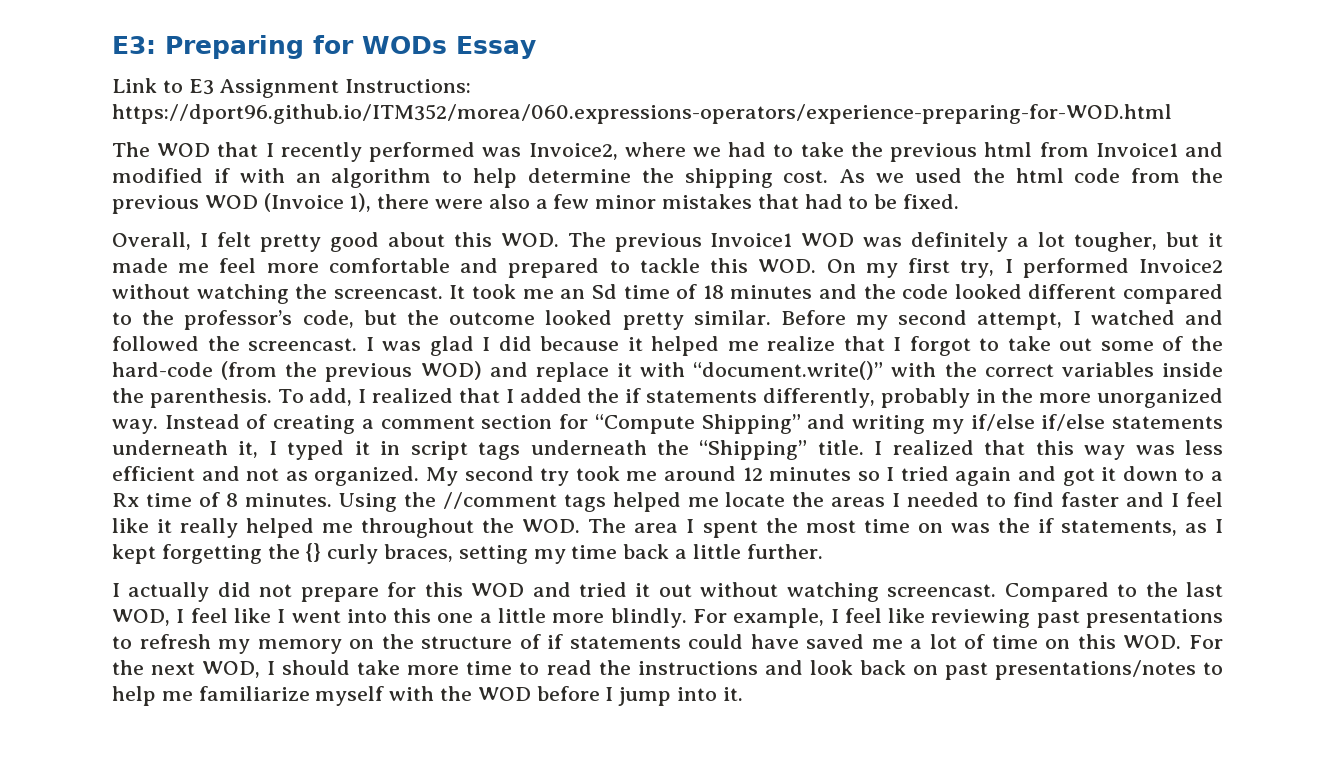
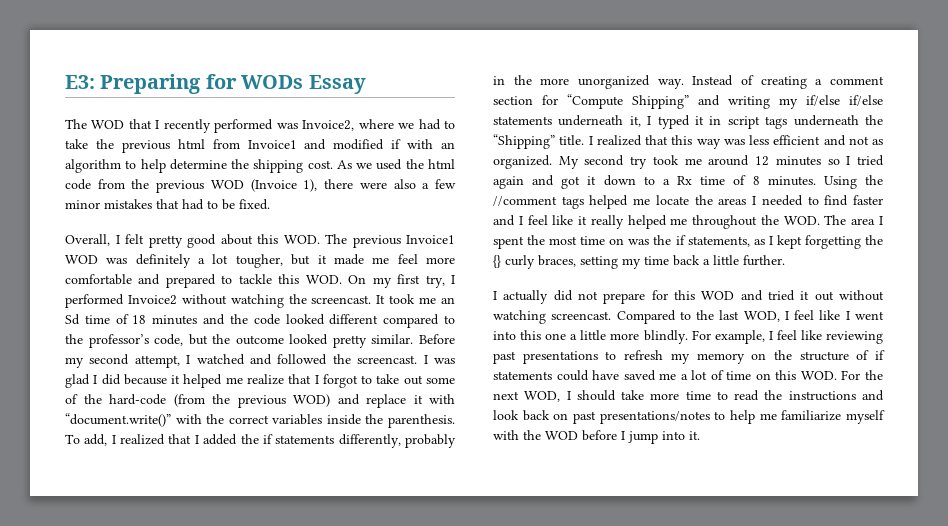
[112,78,472,98] [112,104,1172,124] // Link to E3 Assignment Instructions: https://dport96.github.io/ITM352/morea/060.expressions-operators/experience-preparing-for-WOD.html -> (366, 84) none

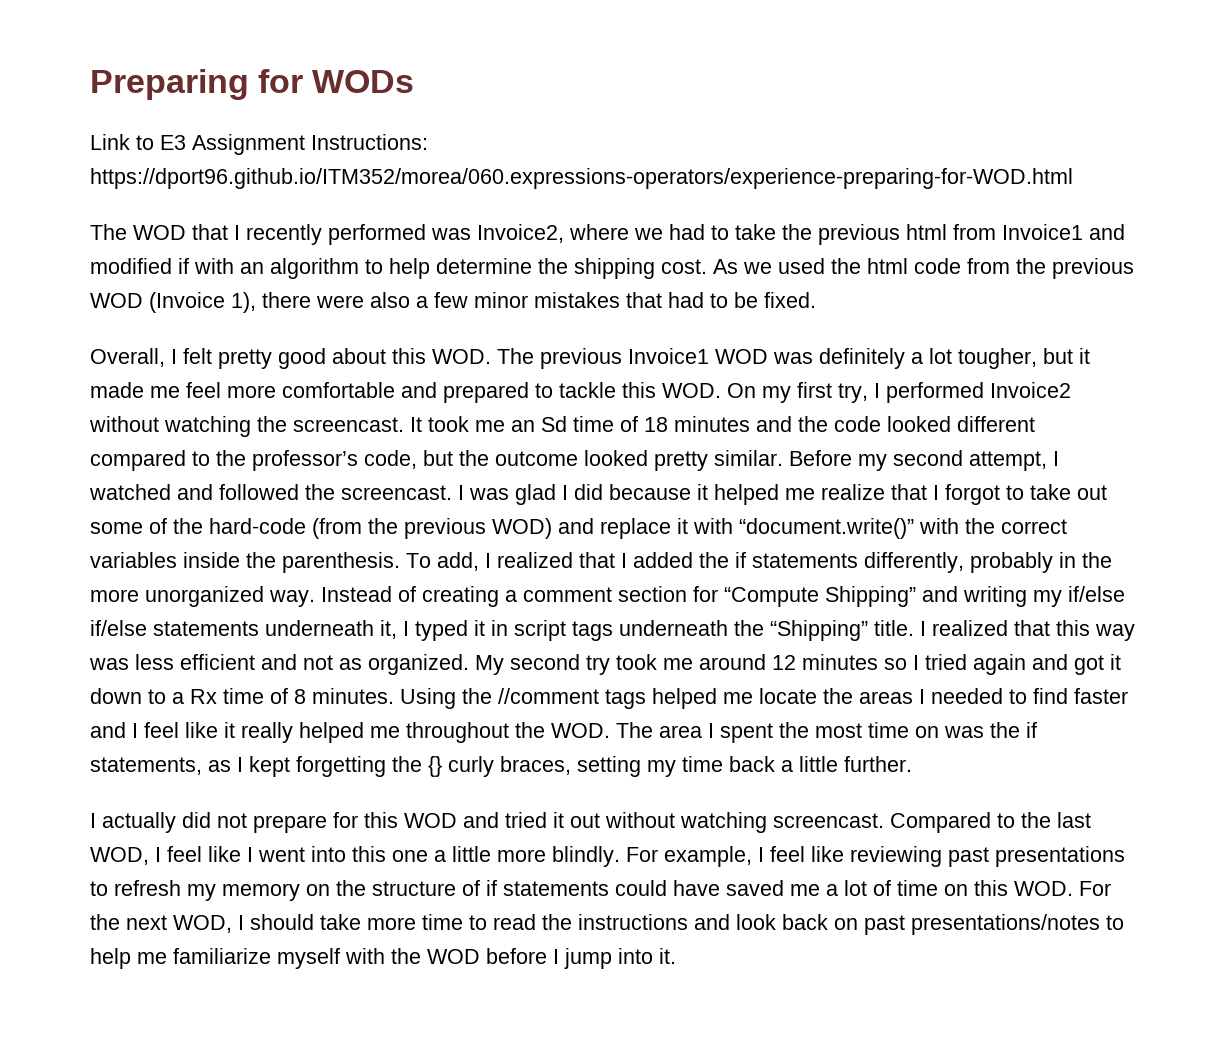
[65,75,95,89] E3: -> (90, 84) none
[308,75,366,94] Essay -> [90,134,428,155] [90,168,1073,189] // Link to E3 Assignment Instructions: https://dport96.github.io/ITM352/morea/060.expressions-operators/experience-preparing-for-WOD.html

